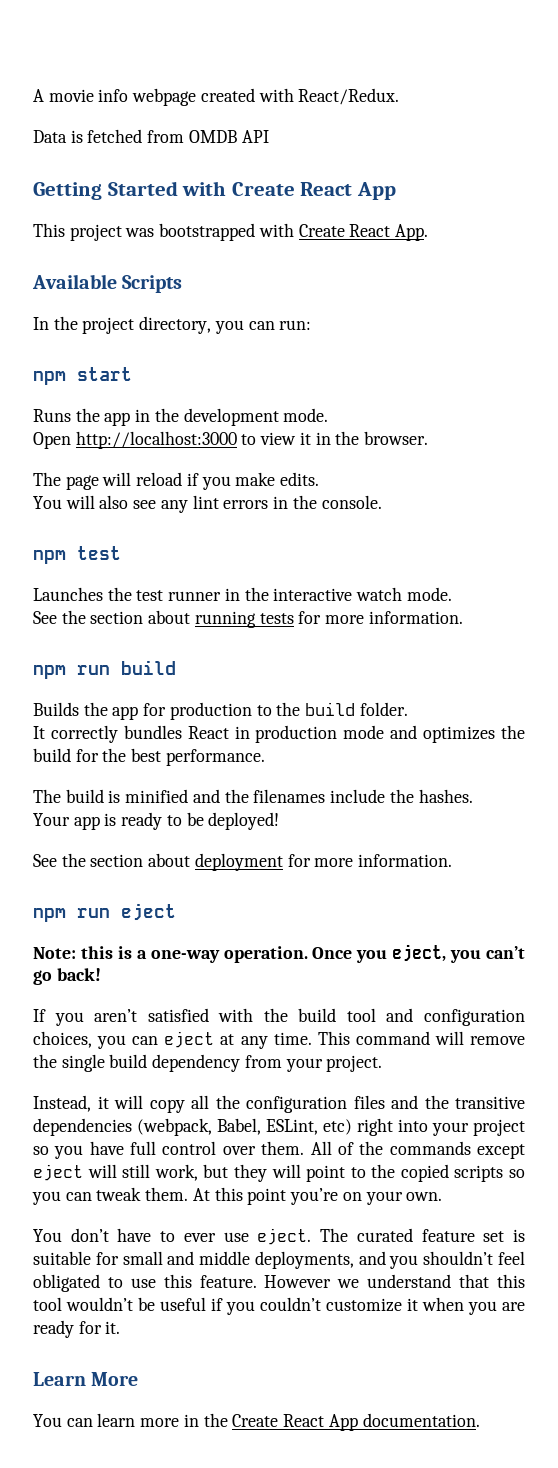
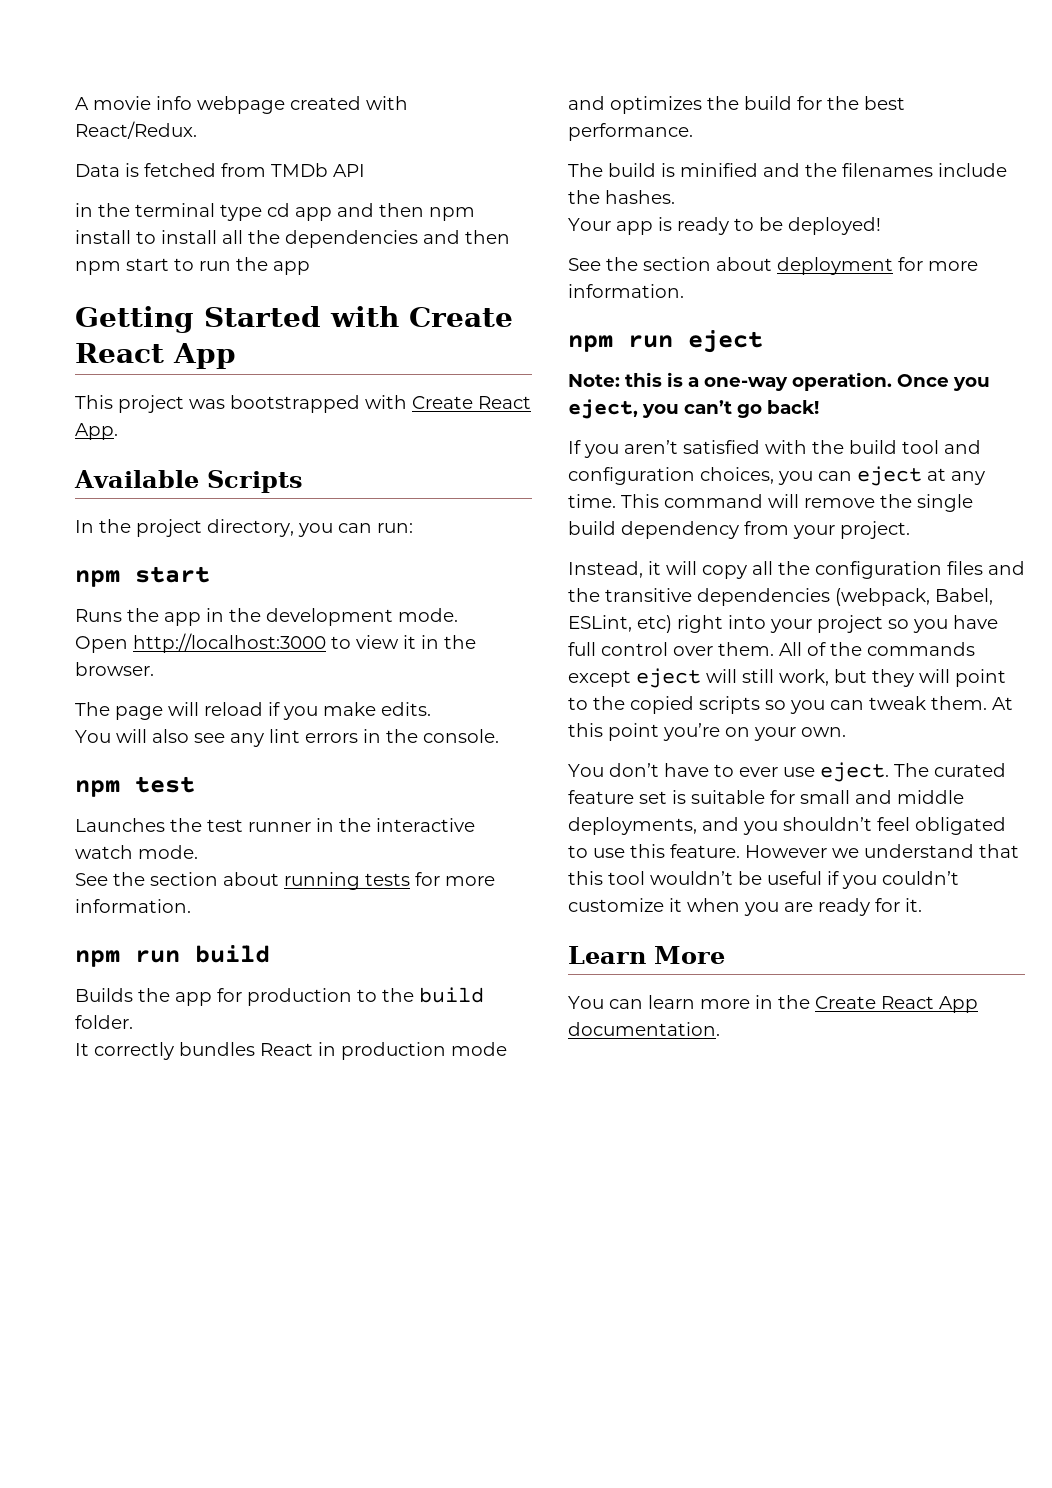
[188,130,237,143] OMDB -> [271,163,328,177] TMDb
(269, 136) none -> [75,203,475,221] [75,230,510,248] [75,257,310,275] // in the terminal type cd app and then npm install to install all the dependencies and then npm start to run the app

